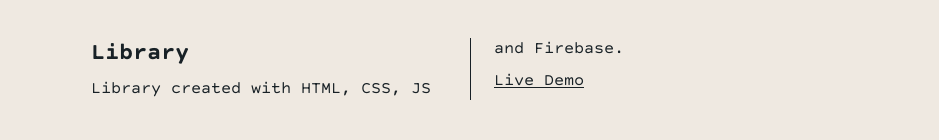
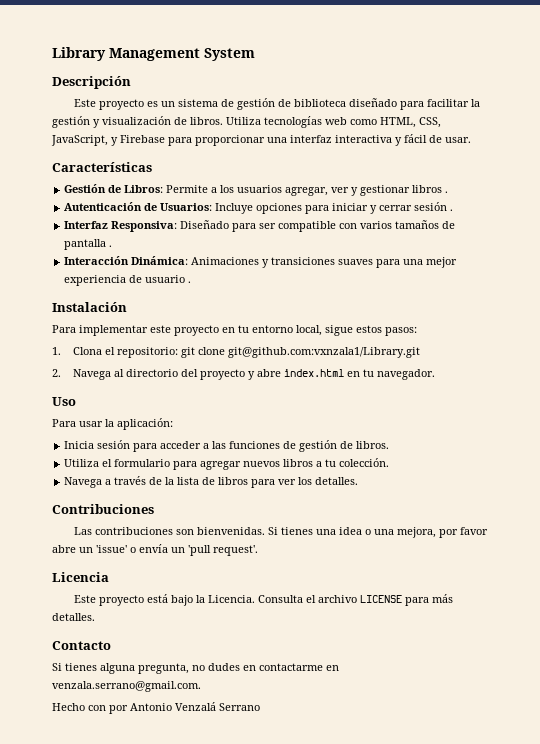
[91,43,189,64] [91,81,431,97] [494,41,624,54] [494,73,584,86] Library // Library created with HTML, CSS, JS and Firebase. // Live Demo -> [52,47,255,61] [52,76,131,89] [73,98,480,110] [52,116,441,128] [51,134,471,146] [52,162,152,172] [64,184,449,196] [64,202,454,214] [64,220,456,232] [64,239,113,250] [64,256,458,268] [64,275,192,286] [52,302,127,312] [52,325,417,336] [52,347,421,358] [52,369,436,380] [52,397,76,406] [52,418,173,430] [64,440,390,452] [64,458,390,470] [64,476,359,488] [52,504,154,514] [73,527,488,538] [52,544,258,556] [52,572,109,582] [73,594,453,606] [52,613,95,621] [52,641,111,650] [52,663,339,674] [52,681,201,692] [52,702,260,714] Library Management System // Descripción // Este proyecto es un sistema de gestión de biblioteca diseñado para facilitar la gestión y visualización de libros. Utiliza tecnologías web como HTML, CSS, JavaScript, y Firebase para proporcionar una interfaz interactiva y fácil de usar. // Características // Gestión de Libros: Permite a los usuarios agregar, ver y gestionar libros . // Autenticación de Usuarios: Incluye opciones para iniciar y cerrar sesión . // Interfaz Responsiva: Diseñado para ser compatible con varios tamaños de pantalla . // Interacción Dinámica: Animaciones y transiciones suaves para una mejor experiencia de usuario . // Instalación // Para implementar este proyecto en tu entorno local, sigue estos pasos: // 1. Clona el repositorio: git clone git@github.com:vxnzala1/Library.git // 2. Navega al directorio del proyecto y abre index.html en tu navegador. // Uso // Para usar la aplicación: // Inicia sesión para acceder a las funciones de gestión de libros. // Utiliza el formulario para agregar nuevos libros a tu colección. // Navega a través de la lista de libros para ver los detalles. // Contribuciones // Las contribuciones son bienvenidas. Si tienes una idea o una mejora, por favor abre un 'issue' o envía un 'pull request'. // Licencia // Este proyecto está bajo la Licencia. Consulta el archivo LICENSE para más detalles. // Contacto // Si tienes alguna pregunta, no dudes en contactarme en venzala.serrano@gmail.com. // Hecho con por Antonio Venzalá Serrano

